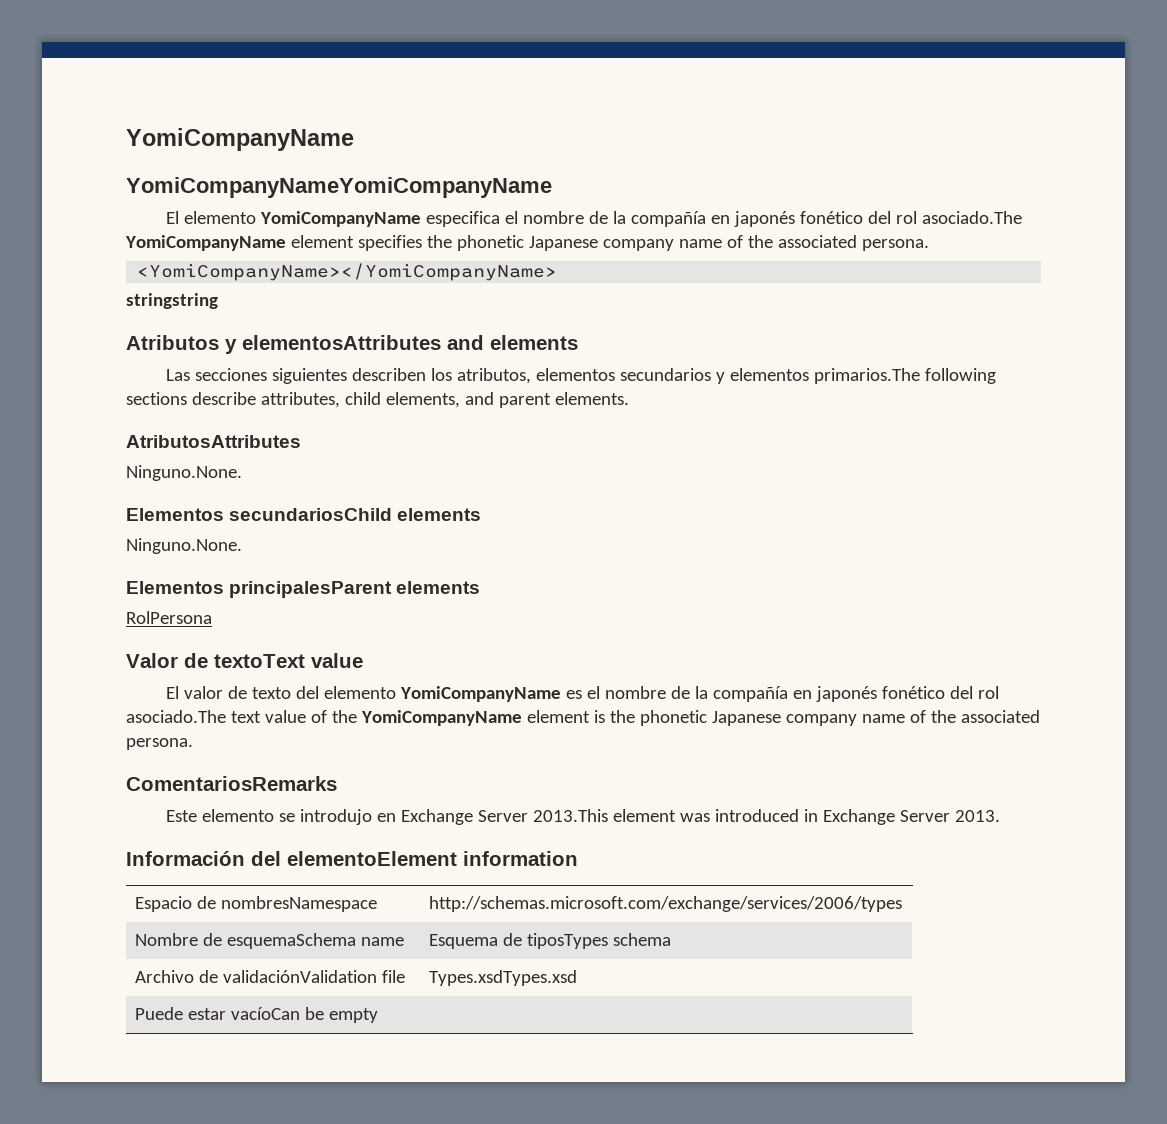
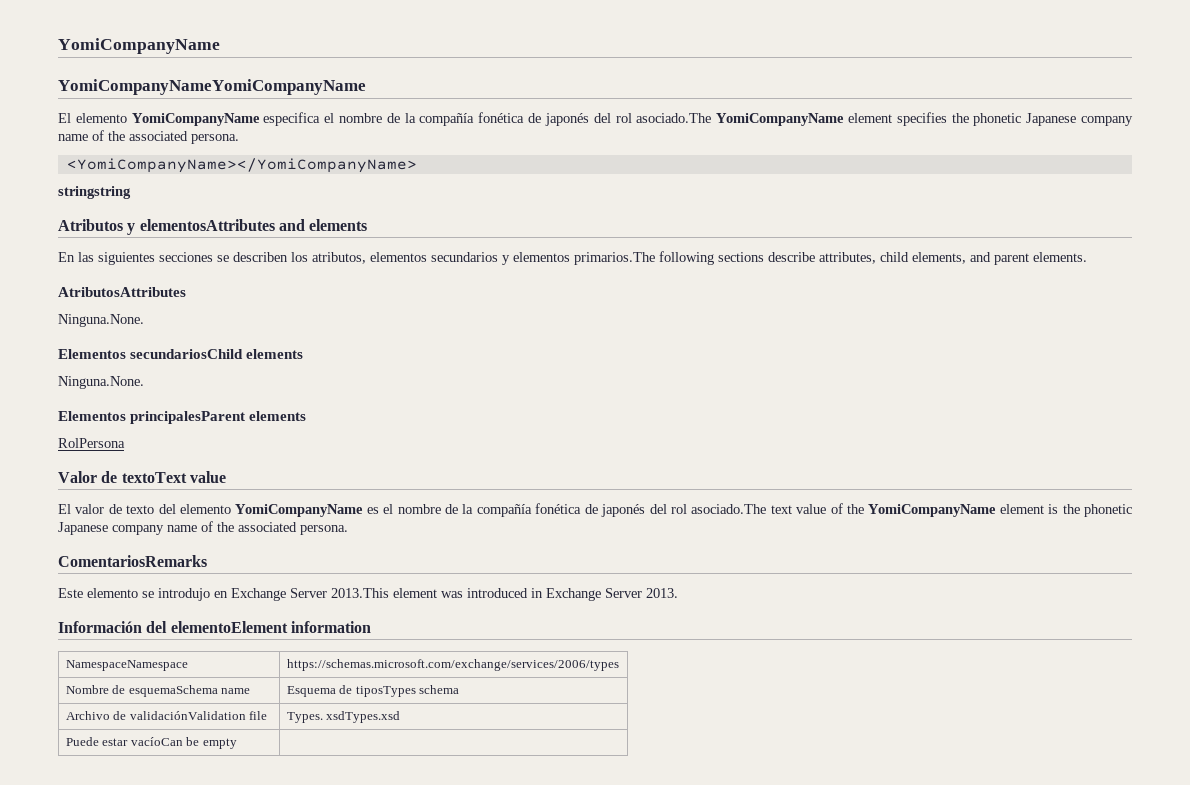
[711,211,864,227] en japonés fonético -> [478,112,589,126] fonética de japonés
[166,368,348,384] Las secciones siguientes -> [58,252,229,265] En las siguientes secciones se
[126,465,242,481] Ninguno.None. -> [58,314,144,327] Ninguna.None.
[126,538,242,554] Ninguno.None. -> [58,376,144,389] Ninguna.None.
[793,686,945,702] en japonés fonético -> [535,503,646,517] fonética de japonés
[135,896,378,912] [429,896,903,912] Espacio de nombresNamespace | http://schemas.microsoft.com/exchange/services/2006/types -> [65,660,188,671] [286,659,619,671] NamespaceNamespace | https://schemas.microsoft.com/exchange/services/2006/types
[429,970,578,986] Types.xsdTypes.xsd -> [286,711,401,723] Types. xsdTypes.xsd

